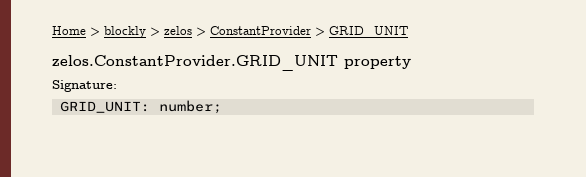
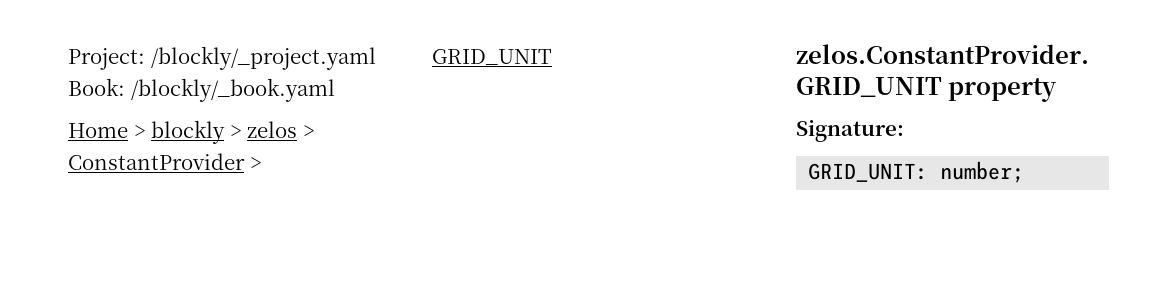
(52, 30) none -> [68,46,376,70] [68,78,335,102] Project: /blockly/_project.yaml Book: /blockly/_book.yaml //

